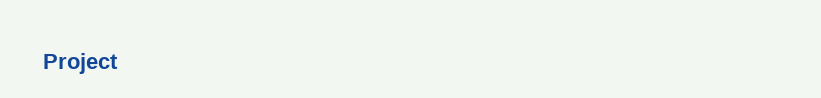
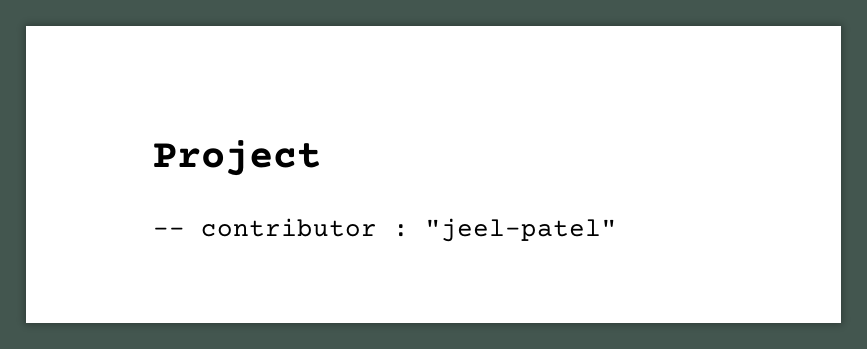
(118, 63) none -> [153,218,617,242] // -- contributor : "jeel-patel"

